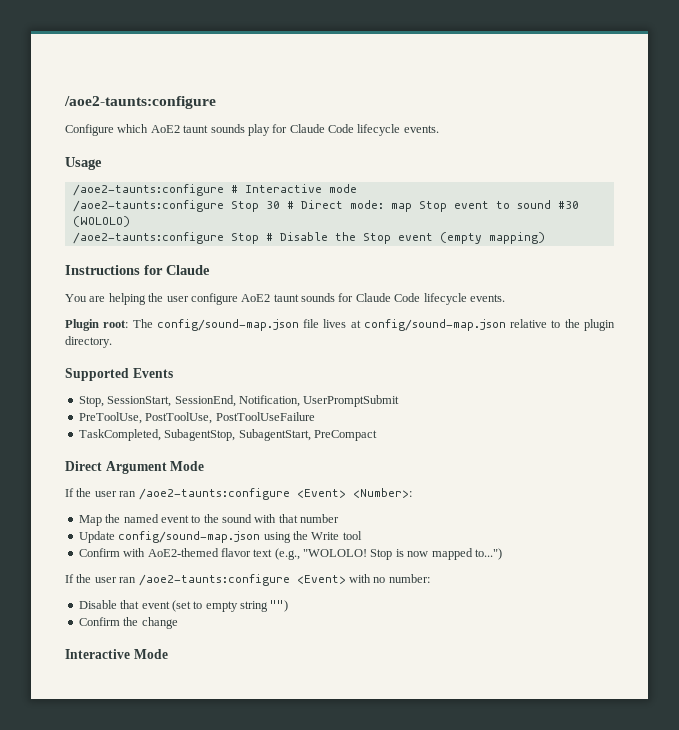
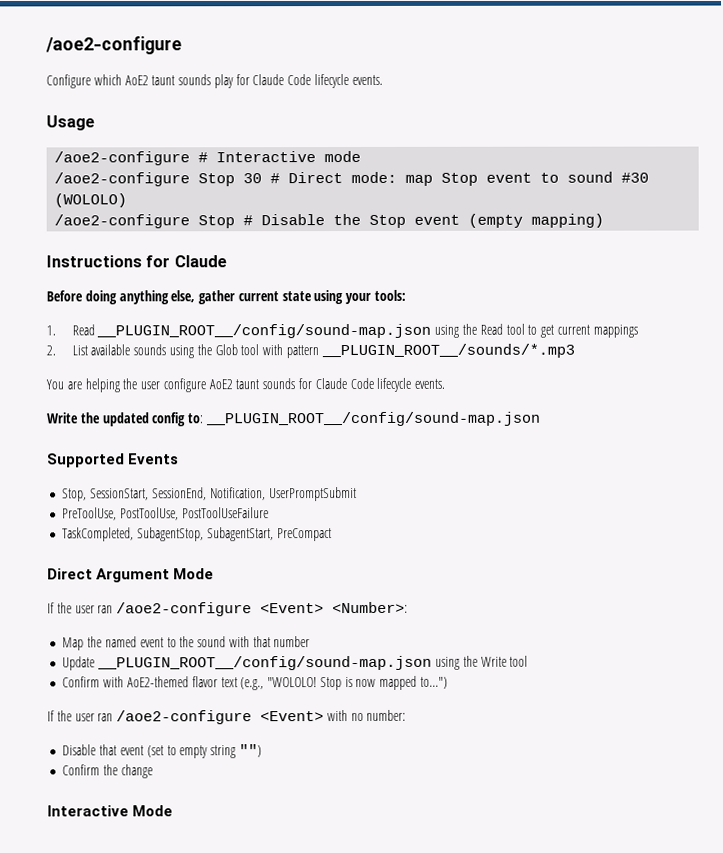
[64,96,216,109] /aoe2-taunts:configure -> [45,36,182,55] /aoe2-configure
[72,184,224,196] /aoe2-taunts:configure -> [54,151,191,166] /aoe2-configure
[72,200,224,212] /aoe2-taunts:configure -> [54,172,191,187] /aoe2-configure
[72,232,224,244] /aoe2-taunts:configure -> [54,214,191,229] /aoe2-configure
(210, 270) none -> [46,289,407,305] [46,323,638,339] [46,343,575,359] // Before doing anything else, gather current state using your tools: // 1. Read __PLUGIN_ROOT__/config/sound-map.json using the Read tool to get current mappings // 2. List available sounds using the Glob tool with pattern __PLUGIN_ROOT__/sounds/*.mp3
[65,319,615,331] [65,336,112,348] Plugin root: The config/sound-map.json file lives at config/sound-map.json relative to the plugin directory. -> [46,411,540,427] Write the updated config to: __PLUGIN_ROOT__/config/sound-map.json
[138,488,290,500] /aoe2-taunts:configure -> [116,602,253,617] /aoe2-configure
[118,531,261,543] config/sound-map.json -> [97,655,433,671] __PLUGIN_ROOT__/config/sound-map.json
[138,574,290,586] /aoe2-taunts:configure -> [116,710,253,725] /aoe2-configure

